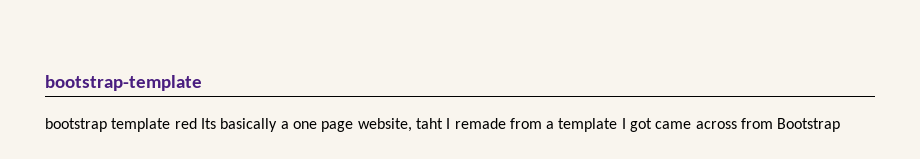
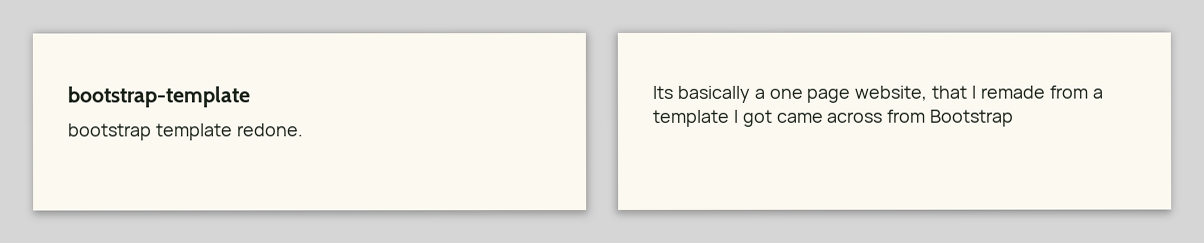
[174,118,197,129] red -> [236,123,304,137] redone. //
[415,118,443,129] taht -> [931,85,968,99] that

